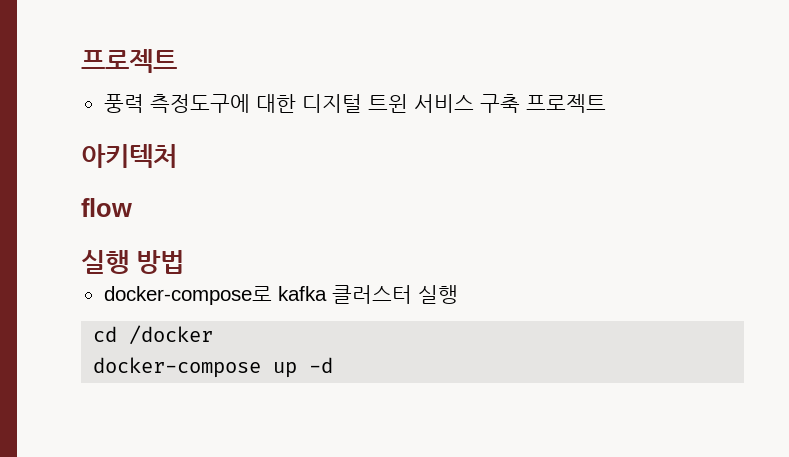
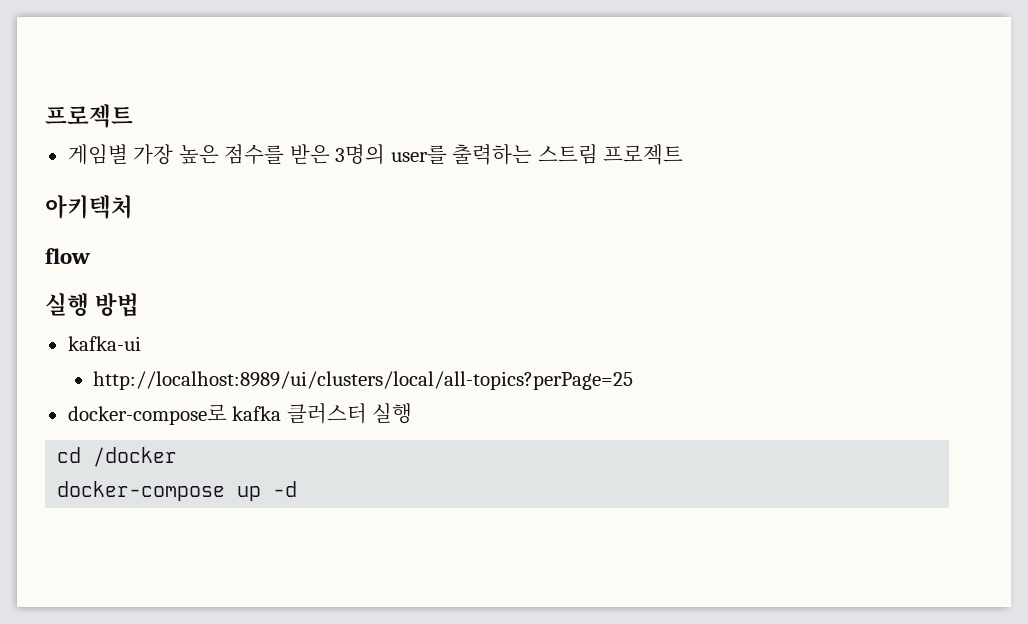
[81,49,177,73] [103,94,520,113] 프로젝트 // 풍력 측정도구에 대한 디지털 트윈 서비스 구축 -> [45,104,133,128] [67,144,598,165] 프로젝트 // 게임별 가장 높은 점수를 받은 3명의 user를 출력하는 스트림
(184, 262) none -> [67,336,141,351] [93,371,634,390] // kafka-ui // http://localhost:8989/ui/clusters/local/all-topics?perPage=25

